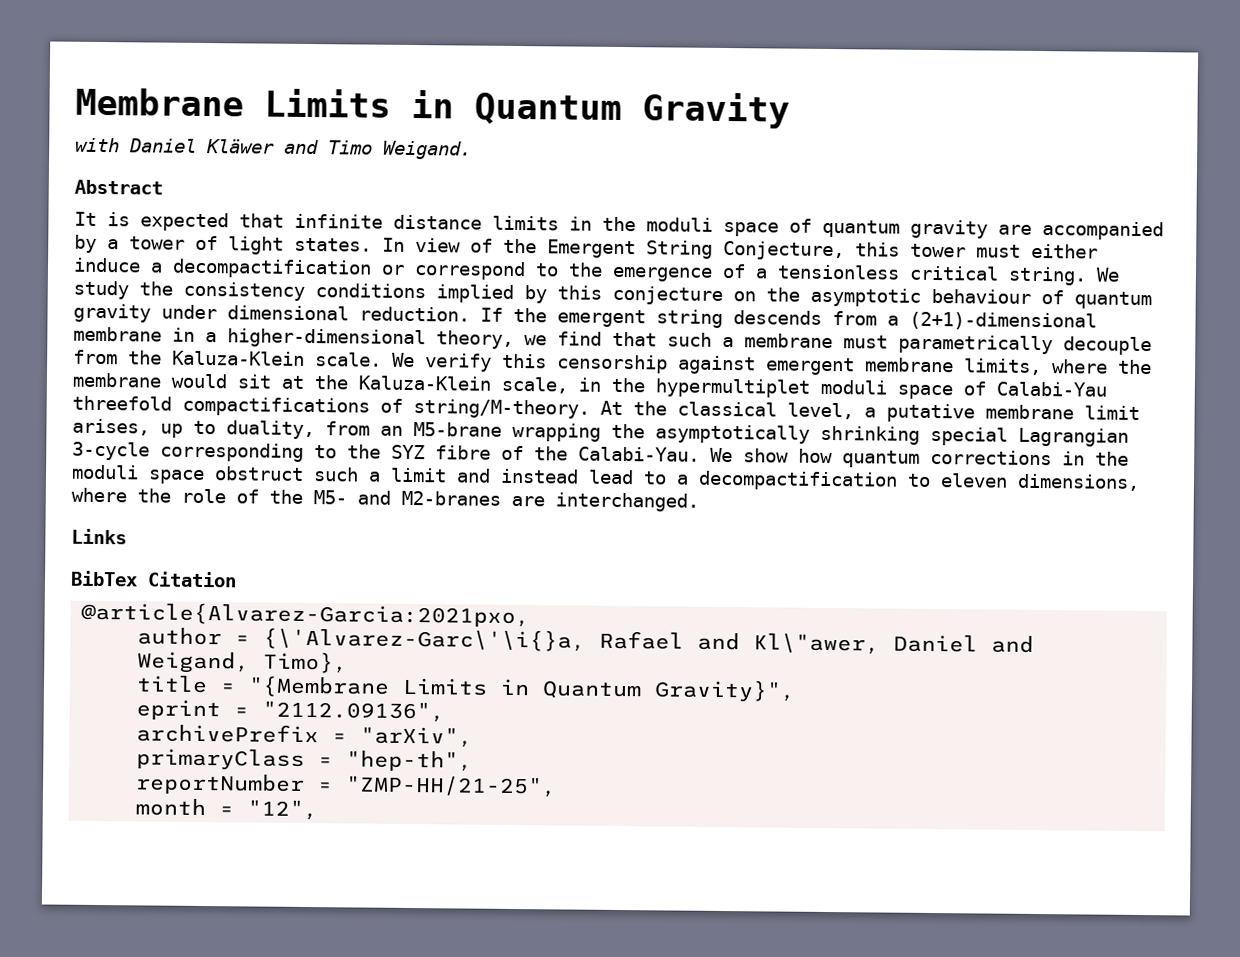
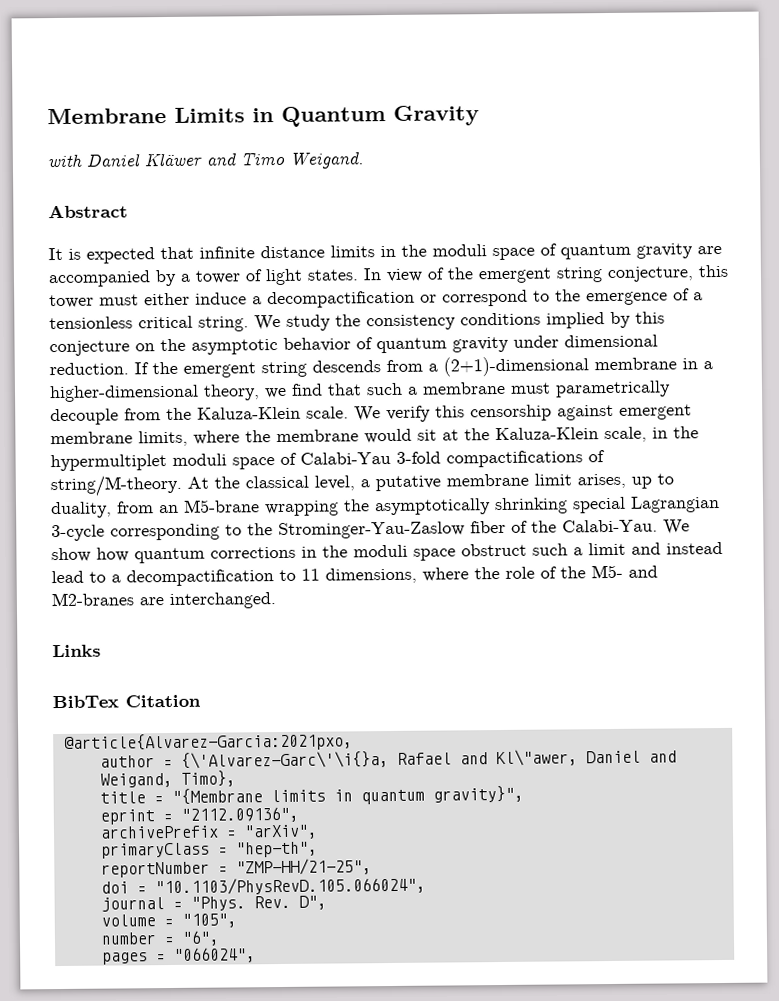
[547,239,845,261] Emergent String Conjecture, -> [478,266,694,284] emergent string conjecture,
[931,288,1031,304] behaviour -> [283,337,351,352] behavior
[72,395,172,411] threefold -> [396,451,441,464] 3-fold
[391,444,491,460] SYZ fibre -> [278,520,506,540] Strominger-Yau-Zaslow fiber
[940,473,1008,488] eleven -> [301,568,320,581] 11
[402,677,797,702] Limits in Quantum Gravity}", -> [270,785,524,805] limits in quantum gravity}",
[135,798,319,821] month = "12", -> [100,876,426,896] [100,895,327,912] [100,913,237,928] [100,930,220,946] [101,947,256,965] doi = "10.1103/PhysRevD.105.066024", // journal = "Phys. Rev. D", // volume = "105", // number = "6", // pages = "066024",

